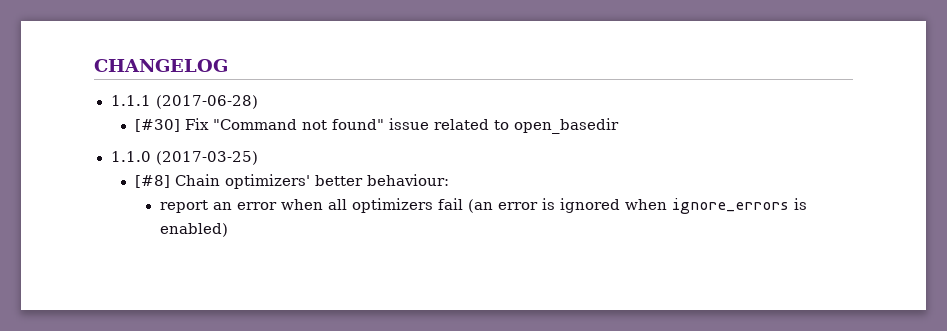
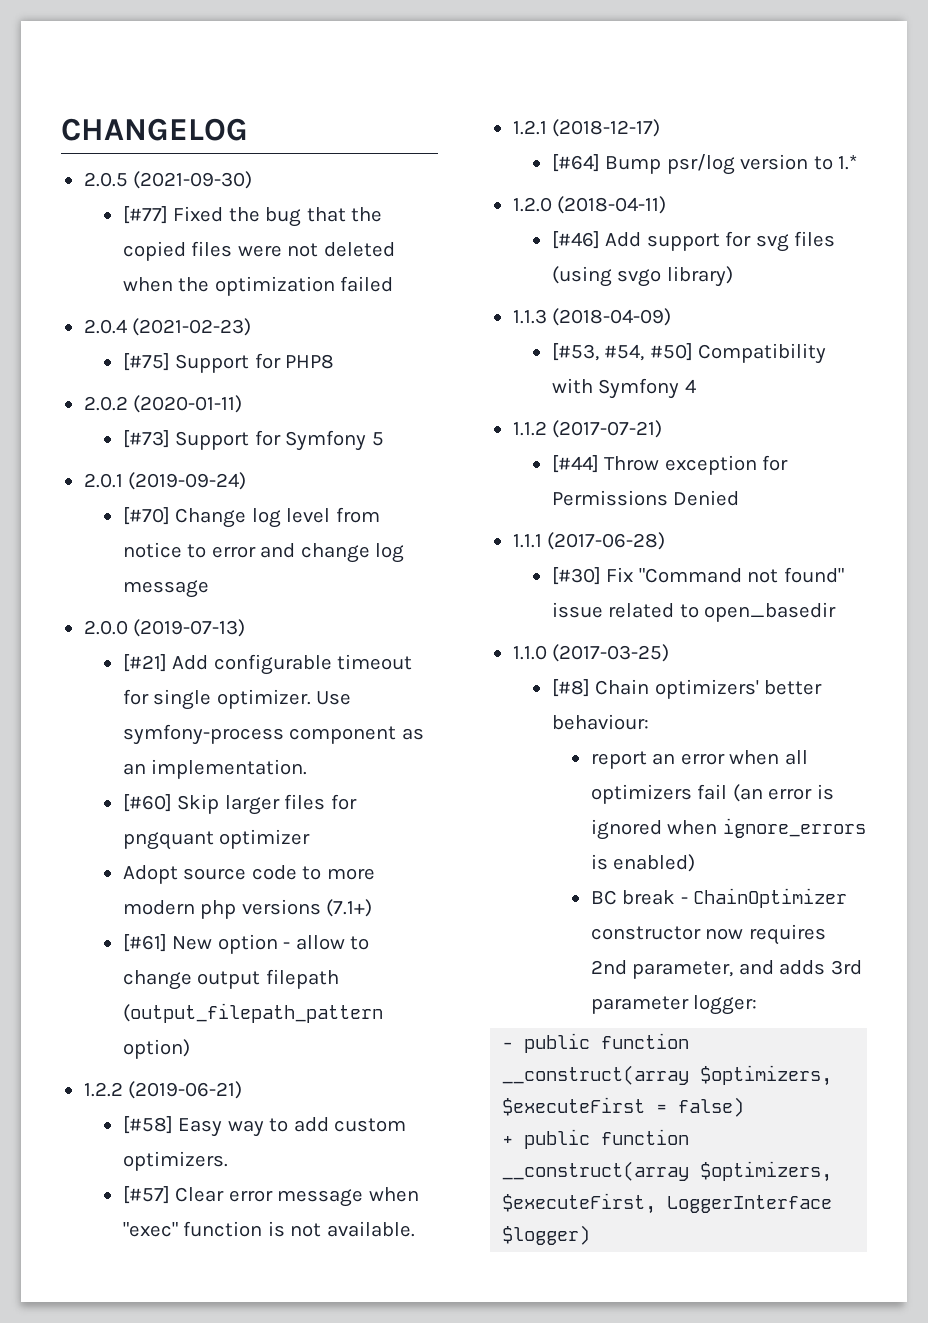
(228, 65) none -> [83,171,253,189] [122,206,383,227] [122,241,395,261] [122,276,394,296] [83,318,252,336] [122,353,335,373] [83,395,243,413] [122,430,384,451] [83,472,247,490] [122,507,380,528] [122,542,405,563] [122,580,209,598] [83,619,246,637] [122,654,413,675] [122,689,352,710] [122,724,424,745] [122,759,308,779] [122,794,357,815] [122,829,311,850] [122,865,375,884] [122,899,373,919] [122,934,370,954] [122,969,339,990] [122,1003,383,1023] [122,1039,190,1059] [83,1081,243,1099] [122,1116,407,1137] [122,1151,228,1171] [122,1186,419,1207] [122,1221,415,1237] [512,119,661,137] [551,154,858,175] [512,196,667,214] [551,231,836,252] [551,266,733,287] [512,308,672,326] [551,343,827,364] [551,378,696,399] [512,420,663,438] [551,455,789,475] [551,490,740,506] // 2.0.5 (2021-09-30) // [#77] Fixed the bug that the copied files were not deleted when the optimization failed // 2.0.4 (2021-02-23) // [#75] Support for PHP8 // 2.0.2 (2020-01-11) // [#73] Support for Symfony 5 // 2.0.1 (2019-09-24) // [#70] Change log level from notice to error and change log message // 2.0.0 (2019-07-13) // [#21] Add configurable timeout for single optimizer. Use symfony-process component as an implementation. // [#60] Skip larger files for pngquant optimizer // Adopt source code to more modern php versions (7.1+) // [#61] New option - allow to change output filepath (output_filepath_pattern option) // 1.2.2 (2019-06-21) // [#58] Easy way to add custom optimizers. // [#57] Clear error message when "exec" function is not available. // 1.2.1 (2018-12-17) // [#64] Bump psr/log version to 1.* // 1.2.0 (2018-04-11) // [#46] Add support for svg files (using svgo library) // 1.1.3 (2018-04-09) // [#53, #54, #50] Compatibility with Symfony 4 // 1.1.2 (2017-07-21) // [#44] Throw exception for Permissions Denied
(228, 230) none -> [590,888,848,908] [590,924,826,945] [590,960,862,979] [590,995,758,1015] [502,1033,690,1053] [502,1065,833,1086] [502,1097,745,1117] [502,1129,690,1149] [502,1161,833,1182] [502,1193,833,1214] [502,1225,591,1245] // BC break - ChainOptimizer constructor now requires 2nd parameter, and adds 3rd parameter logger: // - public function __construct(array $optimizers, $executeFirst = false) // + public function __construct(array $optimizers, $executeFirst, LoggerInterface $logger)

